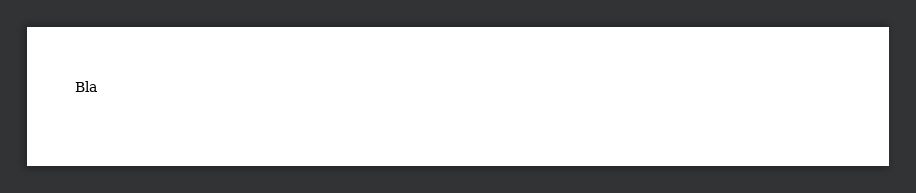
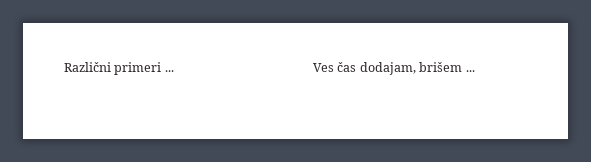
[75,81,97,92] Bla -> [64,62,174,75] [313,62,475,75] Različni primeri ... // Ves čas dodajam, brišem ...

